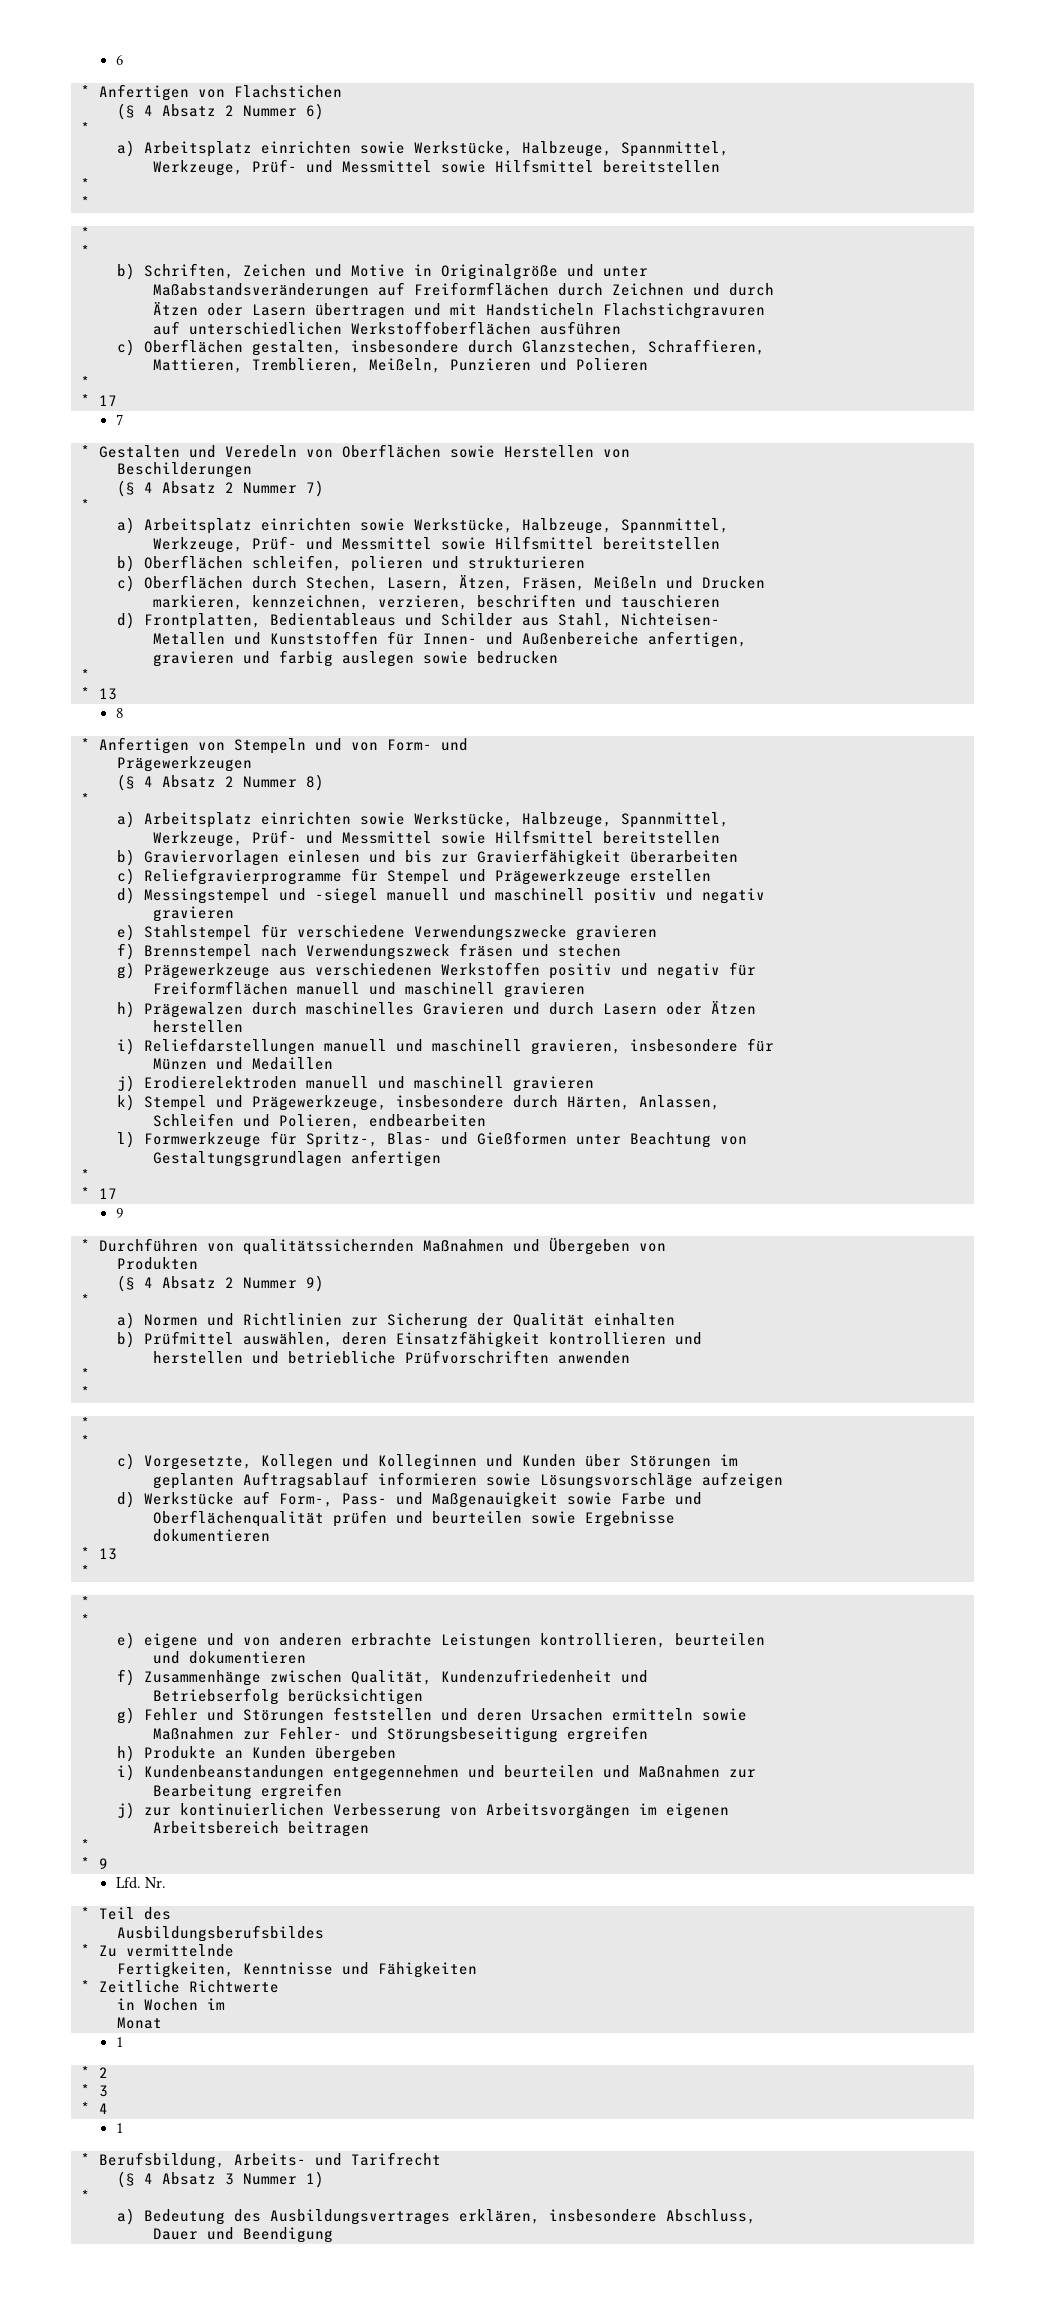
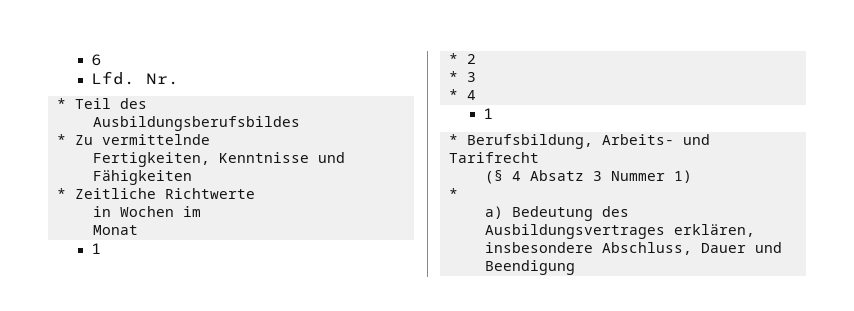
[80,84,342,101] [116,103,324,120] [80,122,90,134] [116,140,729,157] [152,159,720,176] [80,178,90,190] [80,196,90,208] [80,227,90,239] [80,245,90,257] [116,263,648,280] [152,282,774,299] [152,301,765,319] [152,321,621,335] [116,339,765,356] [152,358,648,373] [80,376,90,388] [80,394,117,406] [115,414,123,425] [80,444,630,458] [116,462,252,478] [116,480,324,497] [80,499,90,511] [116,517,729,534] [152,536,720,553] [116,555,585,572] [116,574,765,592] [152,594,720,610] [116,612,720,629] [152,631,747,648] [152,650,558,667] [80,669,90,681] [80,687,117,700] [115,708,123,718] [80,737,468,754] [116,756,252,772] [116,774,324,791] [80,793,90,805] [116,811,729,828] [152,830,720,847] [116,849,738,866] [116,868,711,885] [116,887,765,904] [152,906,234,922] [116,924,657,941] [116,943,621,960] [116,962,756,979] [152,981,585,998] [116,1000,756,1018] [152,1020,243,1033] [116,1038,774,1055] [152,1057,333,1070] [116,1075,594,1092] [116,1094,720,1111] [152,1113,486,1129] [116,1131,747,1148] [152,1150,441,1167] [80,1169,90,1181] [80,1187,117,1199] [115,1208,123,1218] [80,1237,666,1255] [116,1257,198,1270] [116,1275,324,1292] [80,1294,90,1306] [116,1312,675,1329] [116,1331,702,1348] [152,1350,630,1364] [80,1368,90,1380] [80,1386,90,1398] [80,1417,90,1429] [80,1435,90,1447] [116,1453,738,1470] [152,1472,783,1489] [116,1491,702,1508] [152,1510,675,1527] [152,1529,270,1542] [80,1547,117,1560] [80,1565,90,1577] [80,1596,90,1608] [80,1614,90,1626] [116,1632,765,1649] [152,1651,306,1664] [116,1669,648,1686] [152,1688,423,1705] [116,1707,747,1724] [152,1726,648,1743] [116,1745,396,1762] [116,1764,756,1781] [152,1783,342,1800] [116,1802,729,1819] [152,1821,369,1837] [80,1839,90,1851] [80,1857,108,1869] // * Anfertigen von Flachstichen // (§ 4 Absatz 2 Nummer 6) // * // a) Arbeitsplatz einrichten sowie Werkstücke, Halbzeuge, Spannmittel, // Werkzeuge, Prüf- und Messmittel sowie Hilfsmittel bereitstellen // * // * // * // * // b) Schriften, Zeichen und Motive in Originalgröße und unter // Maßabstandsveränderungen auf Freiformflächen durch Zeichnen und durch // Ätzen oder Lasern übertragen und mit Handsticheln Flachstichgravuren // auf unterschiedlichen Werkstoffoberflächen ausführen // c) Oberflächen gestalten, insbesondere durch Glanzstechen, Schraffieren, // Mattieren, Tremblieren, Meißeln, Punzieren und Polieren // * // * 17 // 7 // * Gestalten und Veredeln von Oberflächen sowie Herstellen von // Beschilderungen // (§ 4 Absatz 2 Nummer 7) // * // a) Arbeitsplatz einrichten sowie Werkstücke, Halbzeuge, Spannmittel, // Werkzeuge, Prüf- und Messmittel sowie Hilfsmittel bereitstellen // b) Oberflächen schleifen, polieren und strukturieren // c) Oberflächen durch Stechen, Lasern, Ätzen, Fräsen, Meißeln und Drucken // markieren, kennzeichnen, verzieren, beschriften und tauschieren // d) Frontplatten, Bedientableaus und Schilder aus Stahl, Nichteisen- // Metallen und Kunststoffen für Innen- und Außenbereiche anfertigen, // gravieren und farbig auslegen sowie bedrucken // * // * 13 // 8 // * Anfertigen von Stempeln und von Form- und // Prägewerkzeugen // (§ 4 Absatz 2 Nummer 8) // * // a) Arbeitsplatz einrichten sowie Werkstücke, Halbzeuge, Spannmittel, // Werkzeuge, Prüf- und Messmittel sowie Hilfsmittel bereitstellen // b) Graviervorlagen einlesen und bis zur Gravierfähigkeit überarbeiten // c) Reliefgravierprogramme für Stempel und Prägewerkzeuge erstellen // d) Messingstempel und -siegel manuell und maschinell positiv und negativ // gravieren // e) Stahlstempel für verschiedene Verwendungszwecke gravieren // f) Brennstempel nach Verwendungszweck fräsen und stechen // g) Prägewerkzeuge aus verschiedenen Werkstoffen positiv und negativ für // Freiformflächen manuell und maschinell gravieren // h) Prägewalzen durch maschinelles Gravieren und durch Lasern oder Ätzen // herstellen // i) Reliefdarstellungen manuell und maschinell gravieren, insbesondere für // Münzen und Medaillen // j) Erodierelektroden manuell und maschinell gravieren // k) Stempel und Prägewerkzeuge, insbesondere durch Härten, Anlassen, // Schleifen und Polieren, endbearbeiten // l) Formwerkzeuge für Spritz-, Blas- und Gießformen unter Beachtung von // Gestaltungsgrundlagen anfertigen // * // * 17 // 9 // * Durchführen von qualitätssichernden Maßnahmen und Übergeben von // Produkten // (§ 4 Absatz 2 Nummer 9) // * // a) Normen und Richtlinien zur Sicherung der Qualität einhalten // b) Prüfmittel auswählen, deren Einsatzfähigkeit kontrollieren und // herstellen und betriebliche Prüfvorschriften anwenden // * // * // * // * // c) Vorgesetzte, Kollegen und Kolleginnen und Kunden über Störungen im // geplanten Auftragsablauf informieren sowie Lösungsvorschläge aufzeigen // d) Werkstücke auf Form-, Pass- und Maßgenauigkeit sowie Farbe und // Oberflächenqualität prüfen und beurteilen sowie Ergebnisse // dokumentieren // * 13 // * // * // * // e) eigene und von anderen erbrachte Leistungen kontrollieren, beurteilen // und dokumentieren // f) Zusammenhänge zwischen Qualität, Kundenzufriedenheit und // Betriebserfolg berücksichtigen // g) Fehler und Störungen feststellen und deren Ursachen ermitteln sowie // Maßnahmen zur Fehler- und Störungsbeseitigung ergreifen // h) Produkte an Kunden übergeben // i) Kundenbeanstandungen entgegennehmen und beurteilen und Maßnahmen zur // Bearbeitung ergreifen // j) zur kontinuierlichen Verbesserung von Arbeitsvorgängen im eigenen // Arbeitsbereich beitragen // * // * 9 -> (103, 60) none
(756, 2216) // -> (692, 248) none

